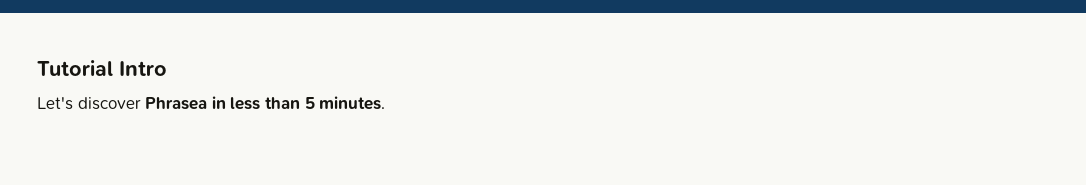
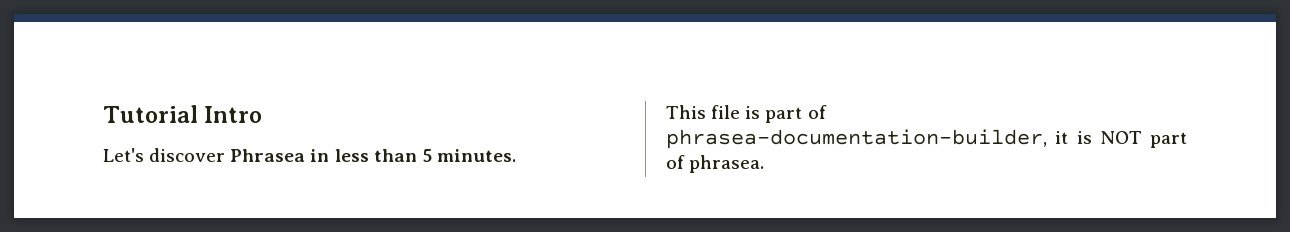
(386, 103) none -> [666,105,827,123] [666,129,1187,149] [666,155,765,173] // This file is part of phrasea-documentation-builder, it is NOT part of phrasea.

